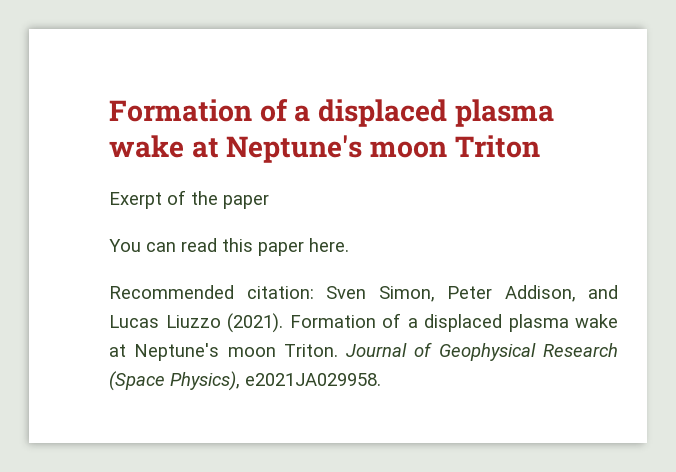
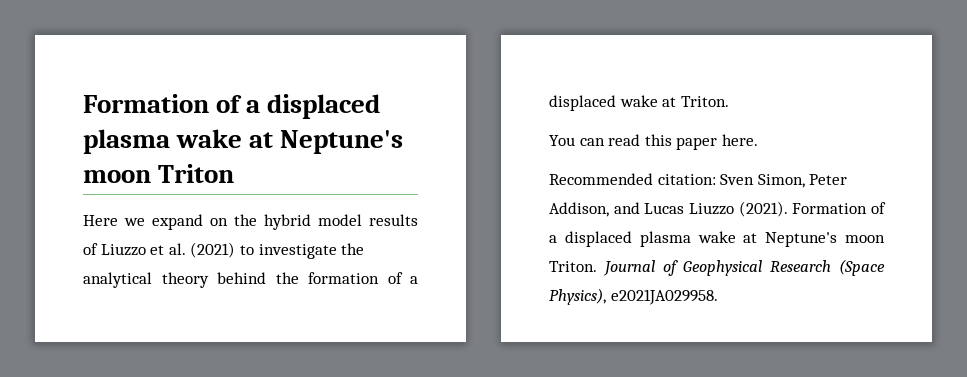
[109,190,269,209] Exerpt of the paper -> [83,214,418,230] [83,242,365,259] [83,272,418,288] [549,95,729,111] Here we expand on the hybrid model results of Liuzzo et al. (2021) to investigate the analytical theory behind the formation of a displaced wake at Triton.

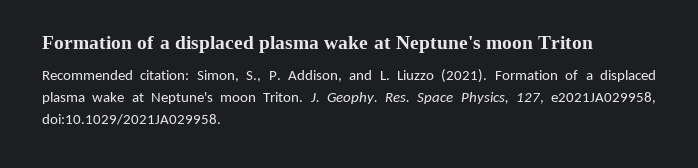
[83,214,418,230] [83,242,365,259] [83,272,418,288] [549,95,729,111] [549,134,758,150] // Here we expand on the hybrid model results of Liuzzo et al. (2021) to investigate the analytical theory behind the formation of a displaced wake at Triton. // You can read this paper here. -> (594, 42) none
[720,174,848,188] Sven Simon, Peter -> [196,70,281,82] Simon, S., P.
[644,203,685,214] Lucas -> [379,71,390,80] L.
[602,259,885,276] [549,288,718,305] Journal of Geophysical Research (Space Physics), e2021JA029958. -> [309,92,656,104] [42,114,221,125] J. Geophy. Res. Space Physics, 127, e2021JA029958, doi:10.1029/2021JA029958.

